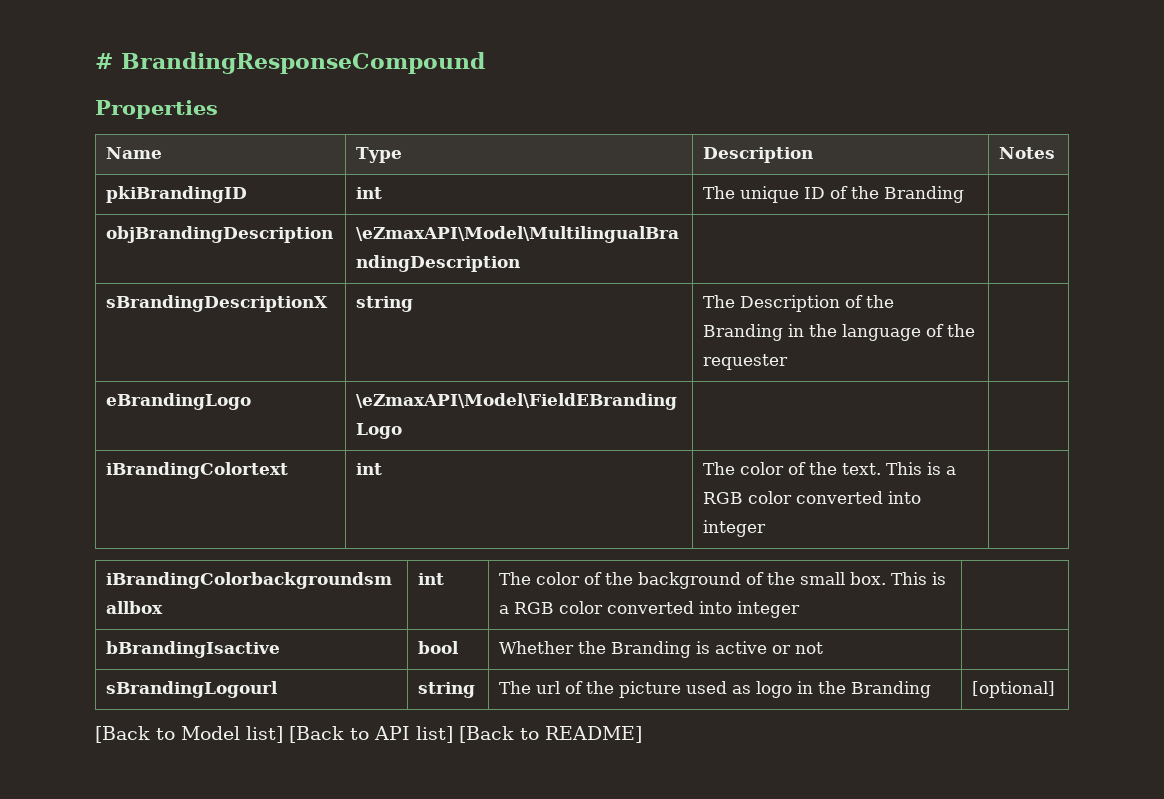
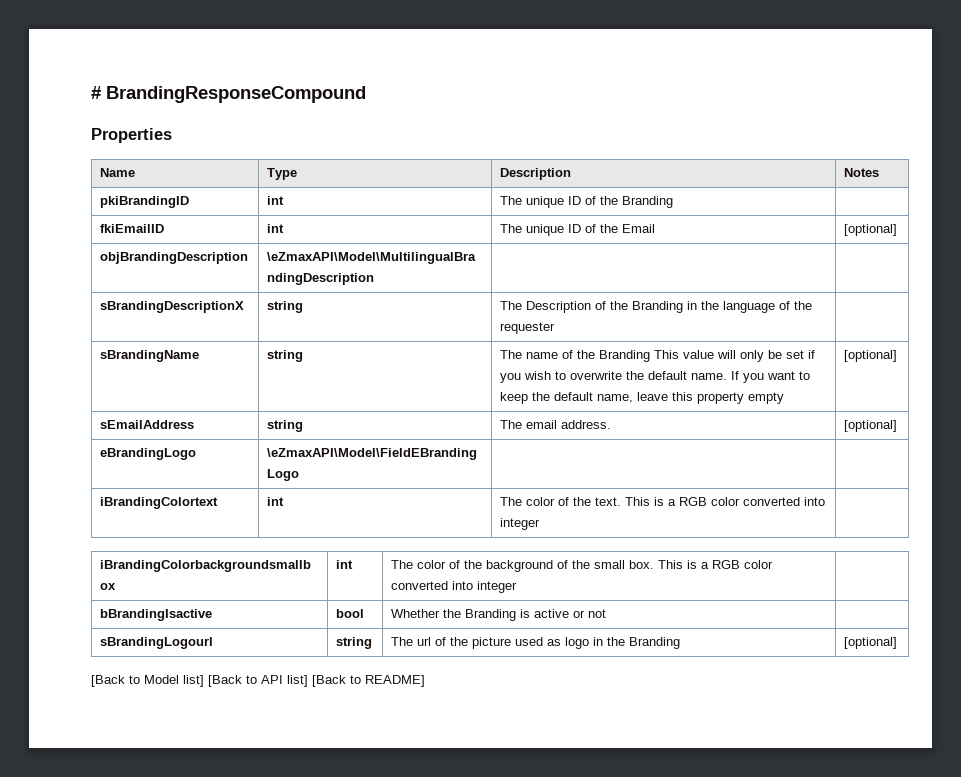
(965, 194) none -> [100,224,165,233] [267,224,285,233] [500,224,656,236] [844,224,898,236] // fkiEmailID | int | The unique ID of the Email | [optional]
(789, 362) none -> [100,350,200,362] [267,350,304,362] [500,350,816,362] [500,371,811,383] [500,392,785,404] [844,350,898,362] [100,420,195,429] [267,420,304,432] [500,420,612,429] [844,420,898,432] // sBrandingName | string | The name of the Branding This value will only be set if you wish to overwrite the default name. If you want to keep the default name, leave this property empty | [optional] // sEmailAddress | string | The email address. | [optional]

